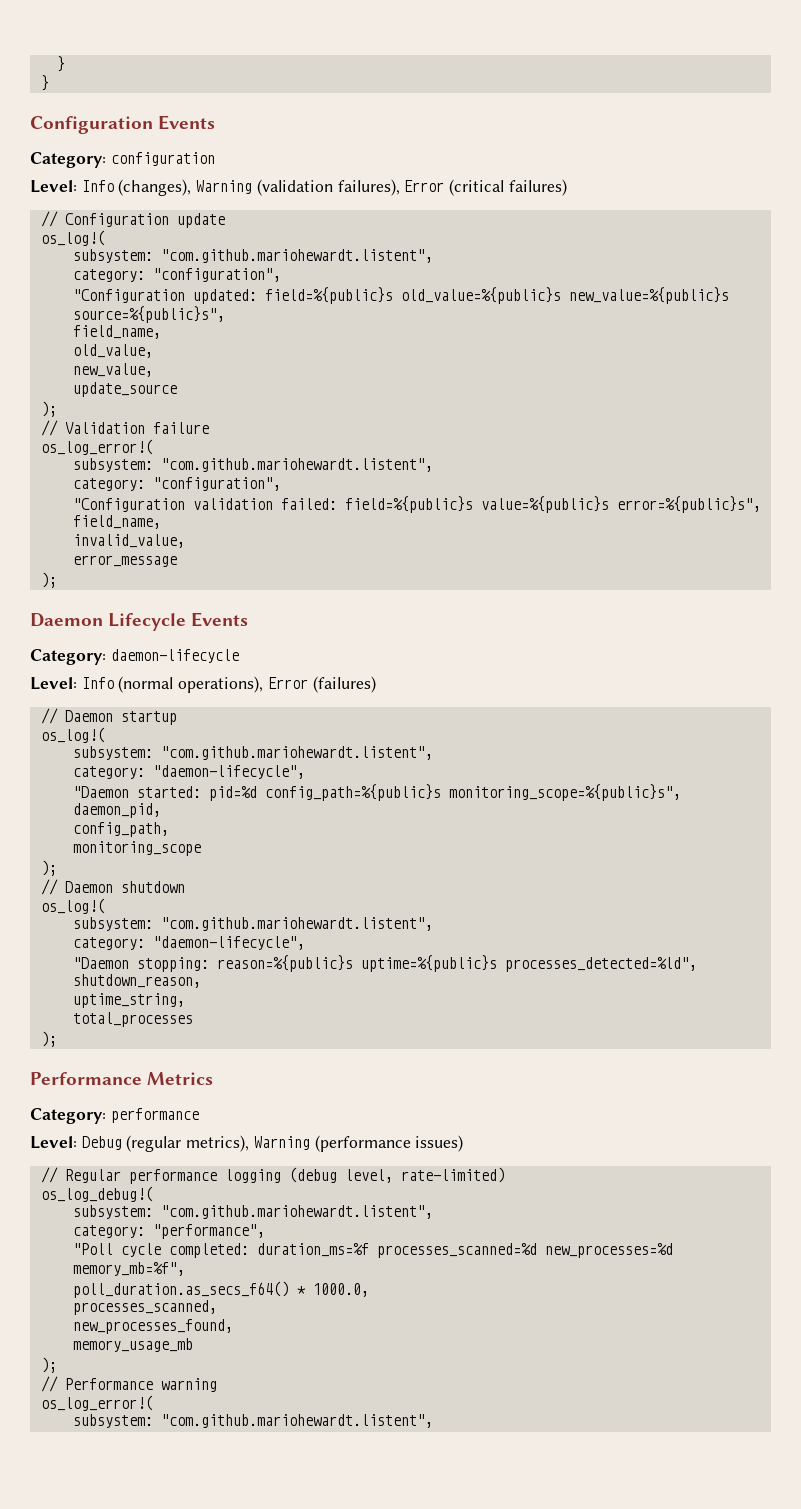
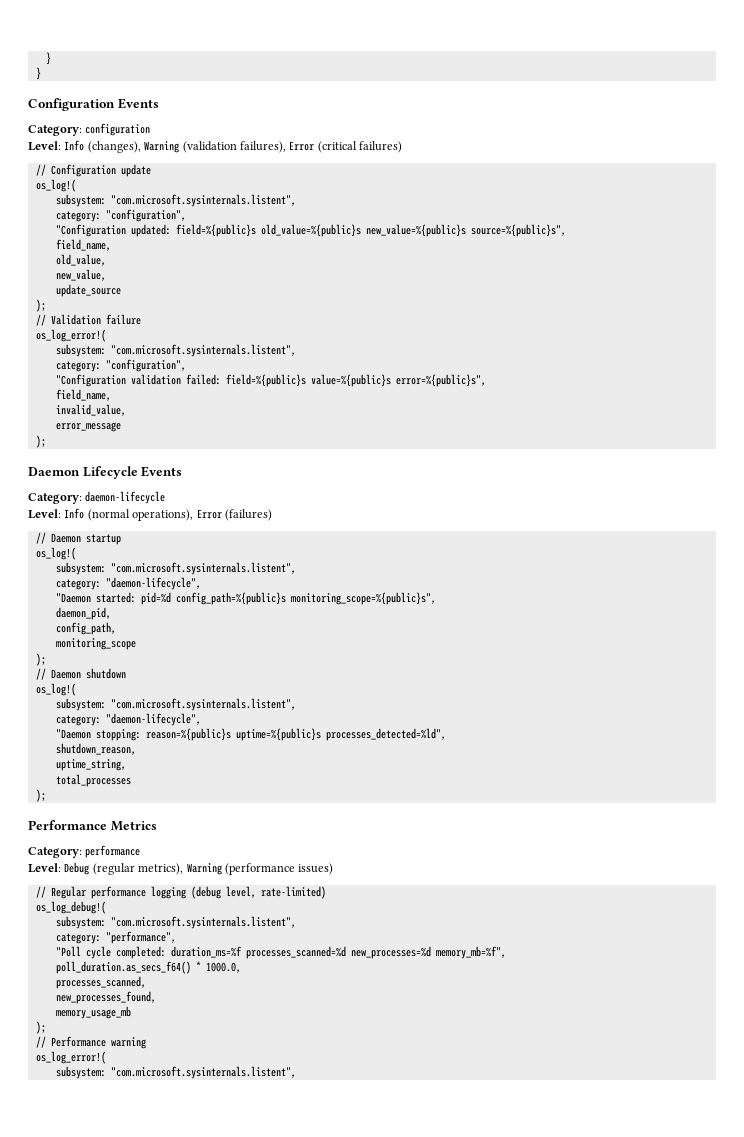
[160,249,433,263] "com.github.mariohewardt.listent", -> [110,194,296,207] "com.microsoft.sysinternals.listent",
[160,458,433,472] "com.github.mariohewardt.listent", -> [110,344,296,357] "com.microsoft.sysinternals.listent",
[160,746,433,760] "com.github.mariohewardt.listent", -> [110,562,296,575] "com.microsoft.sysinternals.listent",
[160,917,433,931] "com.github.mariohewardt.listent", -> [110,698,296,711] "com.microsoft.sysinternals.listent",
[160,1205,433,1219] "com.github.mariohewardt.listent", -> [110,916,296,929] "com.microsoft.sysinternals.listent",
[160,1414,433,1428] "com.github.mariohewardt.listent", -> [110,1066,296,1079] "com.microsoft.sysinternals.listent",

